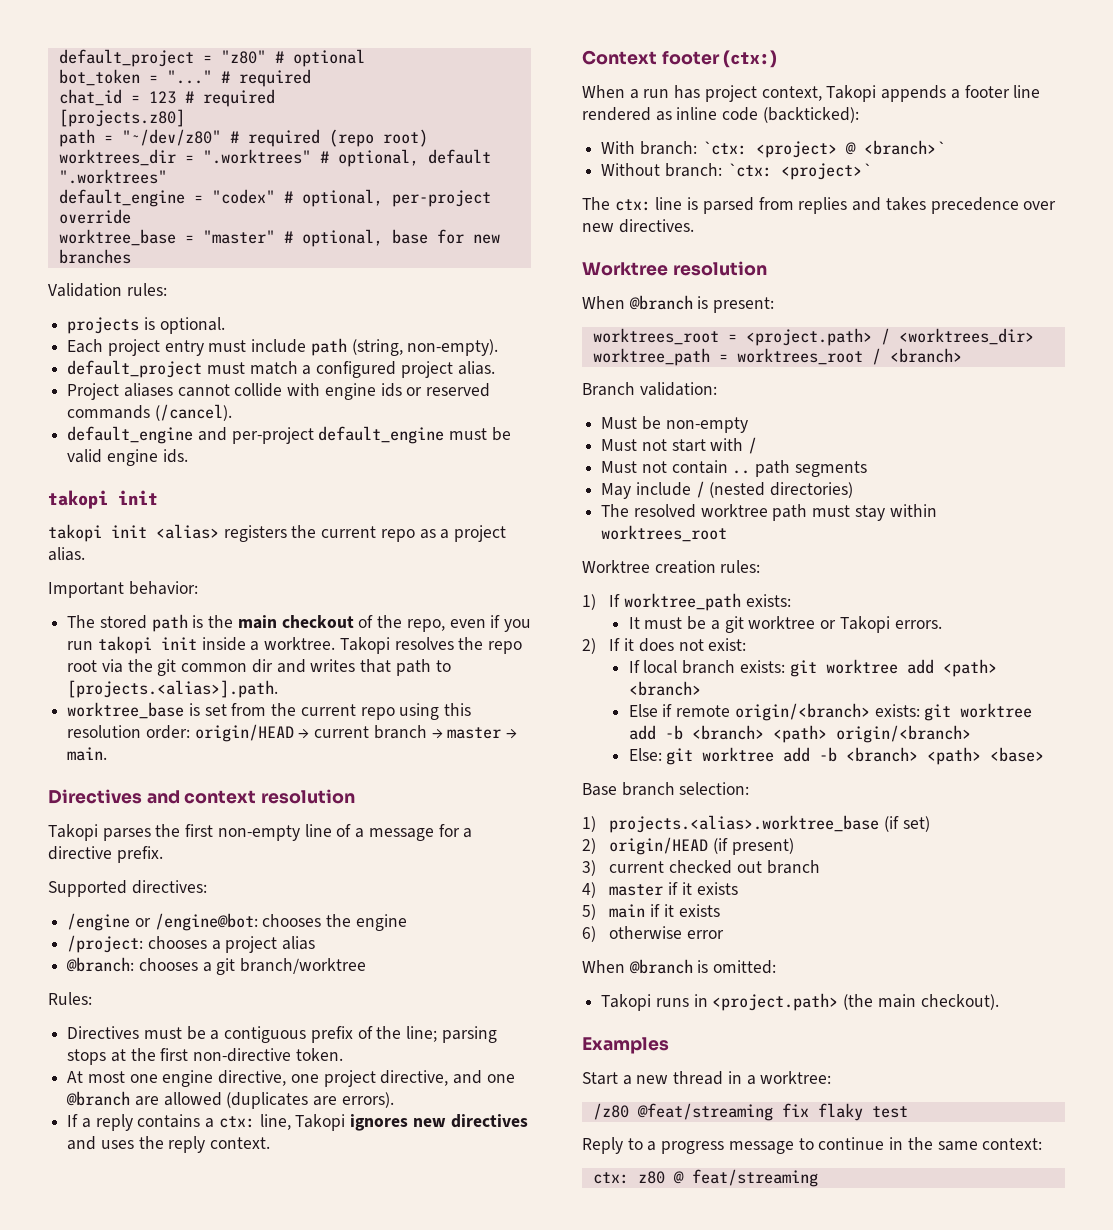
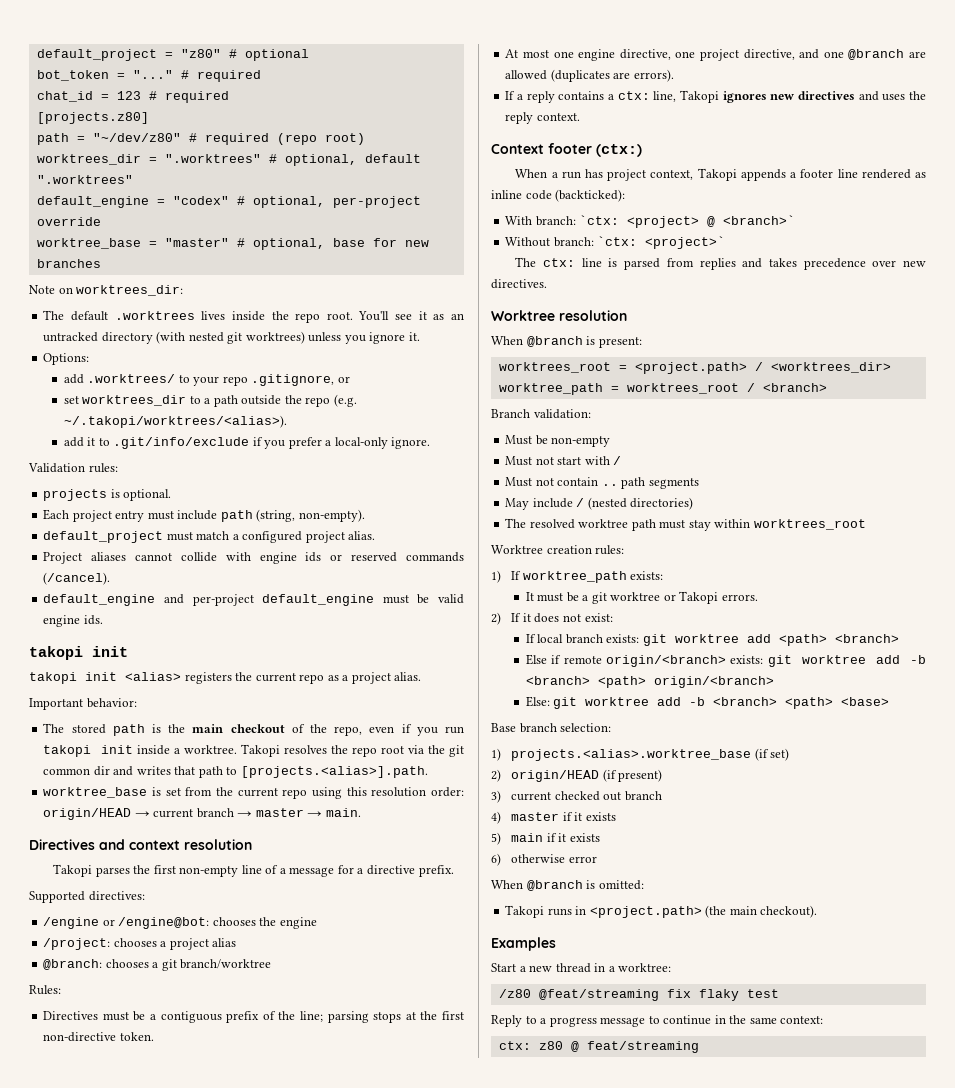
(131, 256) none -> [29,285,184,296] [43,310,464,323] [43,331,420,344] [43,353,90,365] [63,374,350,386] [63,394,357,407] [63,415,287,428] [63,437,431,449] // Note on worktrees_dir: // The default .worktrees lives inside the repo root. You'll see it as an untracked directory (with nested git worktrees) unless you ignore it. // Options: // add .worktrees/ to your repo .gitignore, or // set worktrees_dir to a path outside the repo (e.g. ~/.takopi/worktrees/<alias>). // add it to .git/info/exclude if you prefer a local-only ignore.

